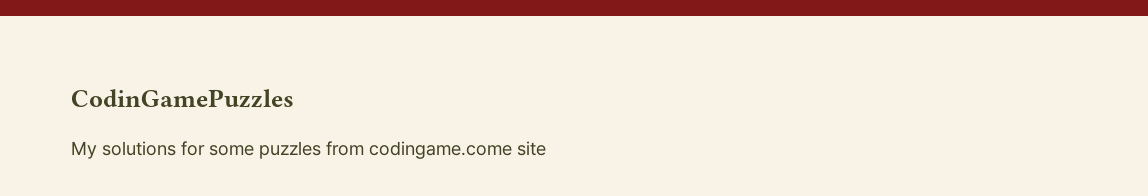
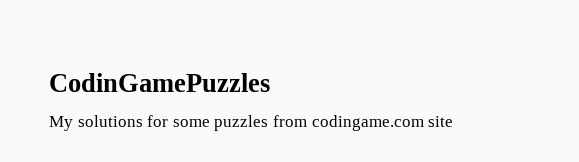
[369,141,512,159] codingame.come -> [311,115,424,131] codingame.com

